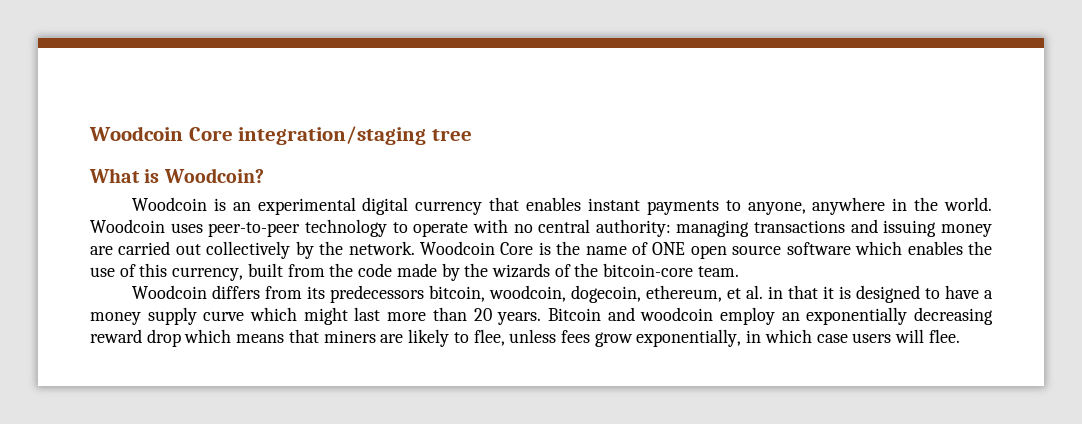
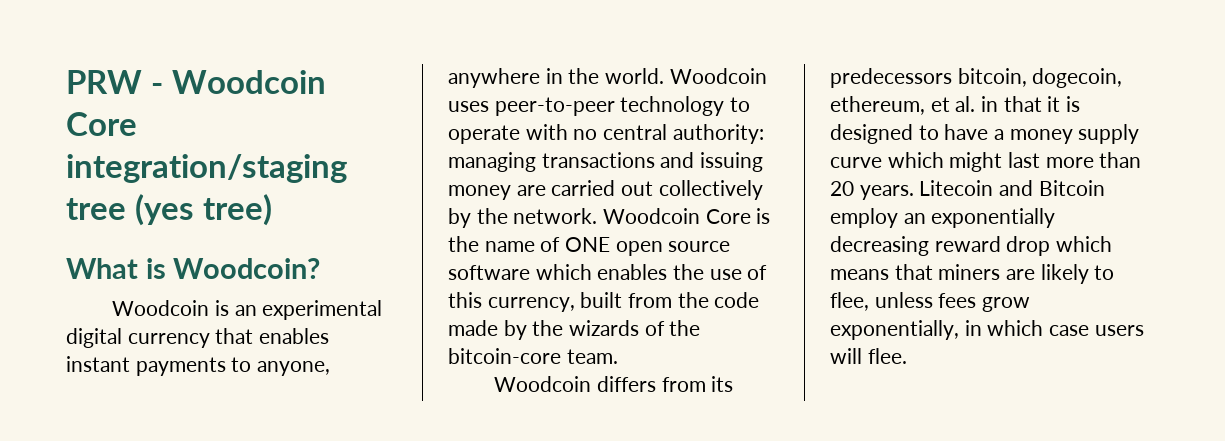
(89, 133) none -> [66,70,163,94] PRW -
(472, 135) none -> [134,194,272,226] (yes tree)
[489,285,567,302] woodcoin, -> (1027, 77) none
[547,307,714,321] Bitcoin and woodcoin -> [919,180,1105,196] Litecoin and Bitcoin

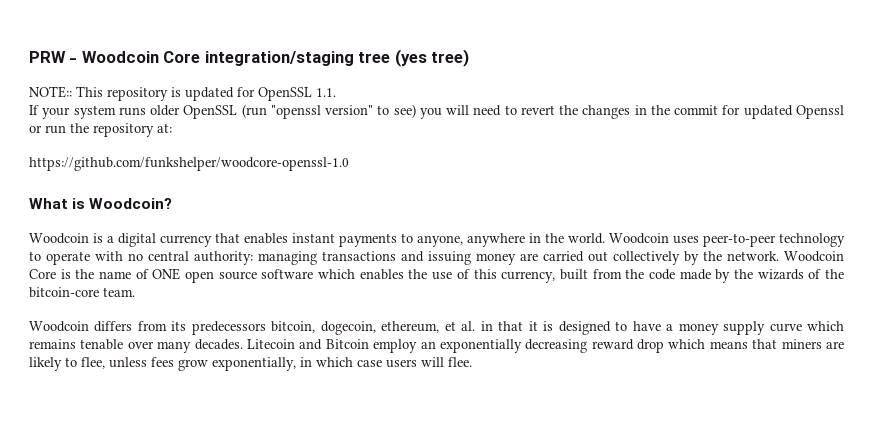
(272, 210) none -> [29,86,336,101] [29,104,844,119] [29,123,172,137] [29,157,349,171] // NOTE:: This repository is updated for OpenSSL 1.1. // If your system runs older OpenSSL (run "openssl version" to see) you will need to revert the changes in the commit for updated Openssl or run the repository at: // https://github.com/funkshelper/woodcore-openssl-1.0
[234,300,383,320] an experimental -> [107,236,114,243] a
[949,152,1142,172] [830,181,914,200] might last more than 20 years. -> [29,339,243,353] remains tenable over many decades.

